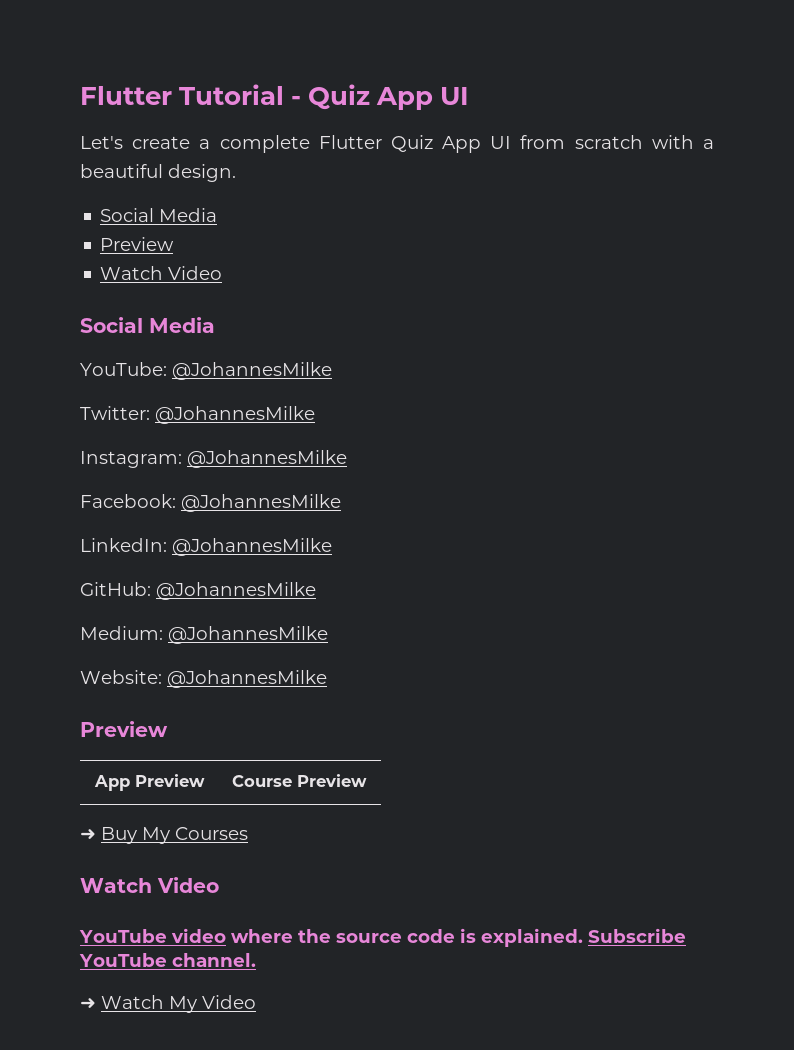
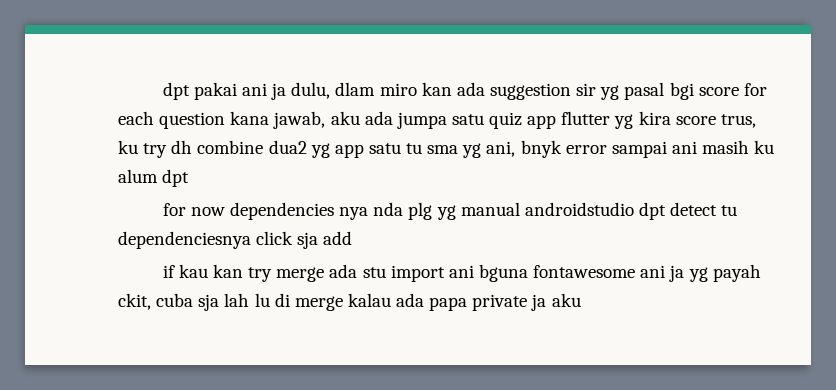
[80,84,470,110] [80,135,714,153] [80,164,236,182] [100,208,218,222] [100,237,175,251] [100,266,223,280] [80,317,215,333] [80,362,332,380] [80,406,315,424] [80,450,347,468] [80,494,341,512] [80,538,332,556] [80,582,316,600] [80,626,328,644] [80,670,327,688] [80,721,168,737] [93,774,205,791] [232,774,367,787] [80,827,248,844] [80,877,219,893] [79,928,686,947] [79,953,256,967] [80,995,256,1013] Flutter Tutorial - Quiz App UI // Let's create a complete Flutter Quiz App UI from scratch with a beautiful design. // Social Media // Preview // Watch Video // Social Media // YouTube: @JohannesMilke // Twitter: @JohannesMilke // Instagram: @JohannesMilke // Facebook: @JohannesMilke // LinkedIn: @JohannesMilke // GitHub: @JohannesMilke // Medium: @JohannesMilke // Website: @JohannesMilke // Preview // App Preview | Course Preview // ➜ Buy My Courses // Watch Video // YouTube video where the source code is explained. Subscribe YouTube channel. // ➜ Watch My Video -> [162,82,767,100] [118,111,756,129] [118,140,775,158] [118,169,190,187] [162,202,738,220] [118,231,353,249] [162,264,761,282] [118,293,581,311] dpt pakai ani ja dulu, dlam miro kan ada suggestion sir yg pasal bgi score for each question kana jawab, aku ada jumpa satu quiz app flutter yg kira score trus, ku try dh combine dua2 yg app satu tu sma yg ani, bnyk error sampai ani masih ku alum dpt // for now dependencies nya nda plg yg manual androidstudio dpt detect tu dependenciesnya click sja add // if kau kan try merge ada stu import ani bguna fontawesome ani ja yg payah ckit, cuba sja lah lu di merge kalau ada papa private ja aku

